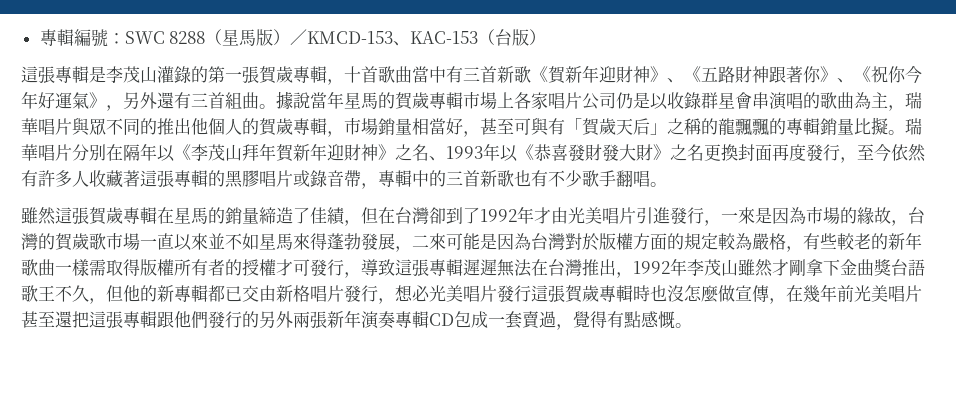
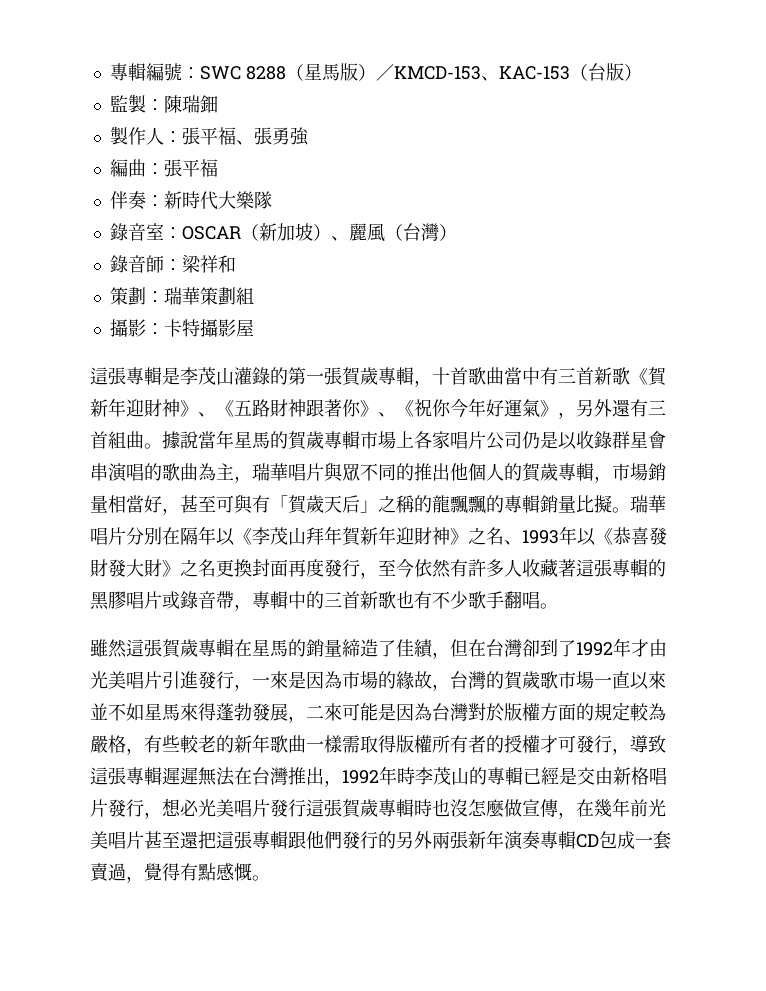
(547, 37) none -> [109,94,218,113] [109,126,309,146] [109,159,218,177] [109,191,272,210] [109,223,457,242] [109,254,236,273] [109,287,254,305] [109,319,254,337] // 監製：陳瑞鈿 // 製作人：張平福、張勇強 // 編曲：張平福 // 伴奏：新時代大樂隊 // 錄音室：OSCAR（新加坡）、麗風（台灣） // 錄音師：梁祥和 // 策劃：瑞華策劃組 // 攝影：卡特攝影屋
[687,259,925,277] [21,285,242,304] 李茂山雖然才剛拿下金曲獎台語歌王不久，但他的新專輯都已 -> [397,767,577,785] 時李茂山的專輯已經是

